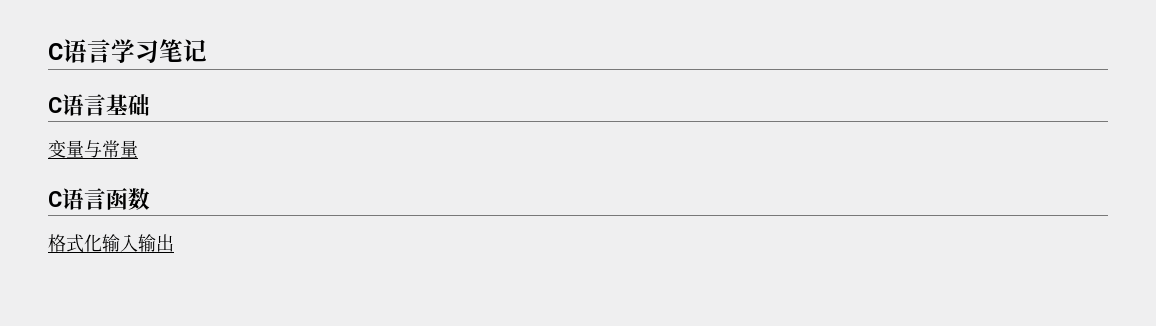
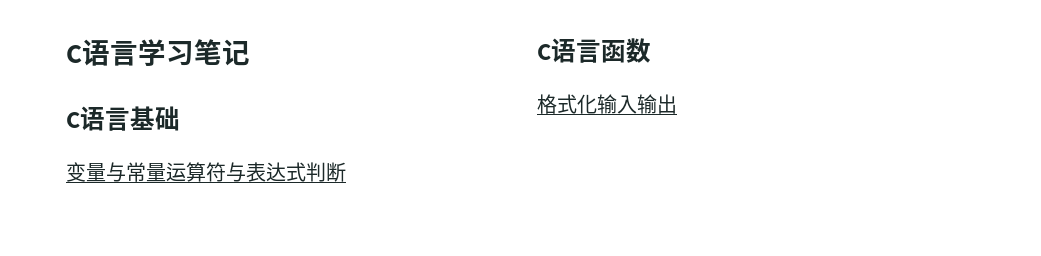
(138, 149) none -> [166,162,346,182] 运算符与表达式判断

